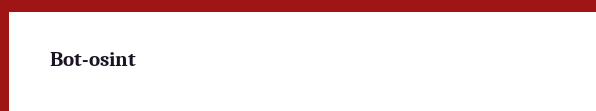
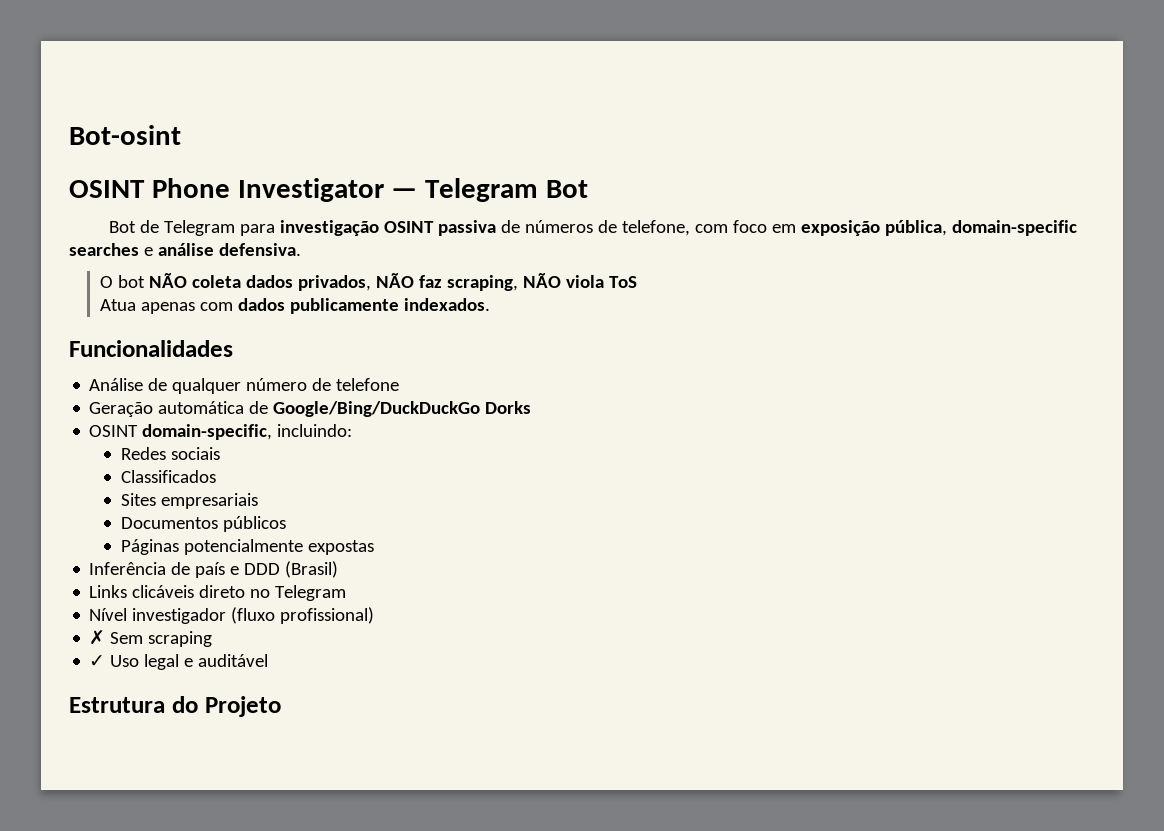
(136, 59) none -> [69,178,589,202] [108,220,1077,236] [69,243,301,256] [100,273,638,291] [100,298,491,314] [69,340,233,357] [89,378,400,394] [89,401,532,417] [89,424,353,440] [120,447,220,460] [120,470,216,483] [120,493,258,509] [120,516,286,532] [120,539,374,555] [89,561,339,578] [89,585,347,601] [89,607,375,624] [89,630,213,647] [89,654,269,670] [69,696,281,717] // OSINT Phone Investigator — Telegram Bot // Bot de Telegram para investigação OSINT passiva de números de telefone, com foco em exposição pública, domain-specific searches e análise defensiva. // O bot NÃO coleta dados privados, NÃO faz scraping, NÃO viola ToS // Atua apenas com dados publicamente indexados. // Funcionalidades // Análise de qualquer número de telefone // Geração automática de Google/Bing/DuckDuckGo Dorks // OSINT domain-specific, incluindo: // Redes sociais // Classificados // Sites empresariais // Documentos públicos // Páginas potencialmente expostas // Inferência de país e DDD (Brasil) // Links clicáveis direto no Telegram // Nível investigador (fluxo profissional) // ✗ Sem scraping // ✓ Uso legal e auditável // Estrutura do Projeto

